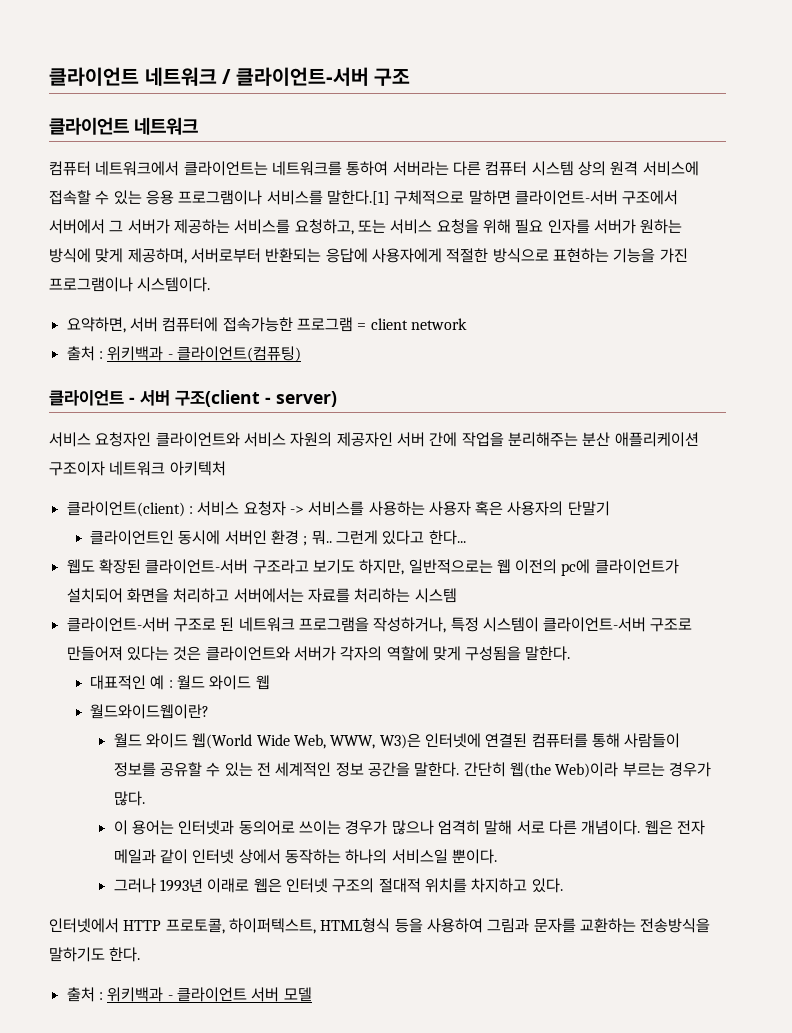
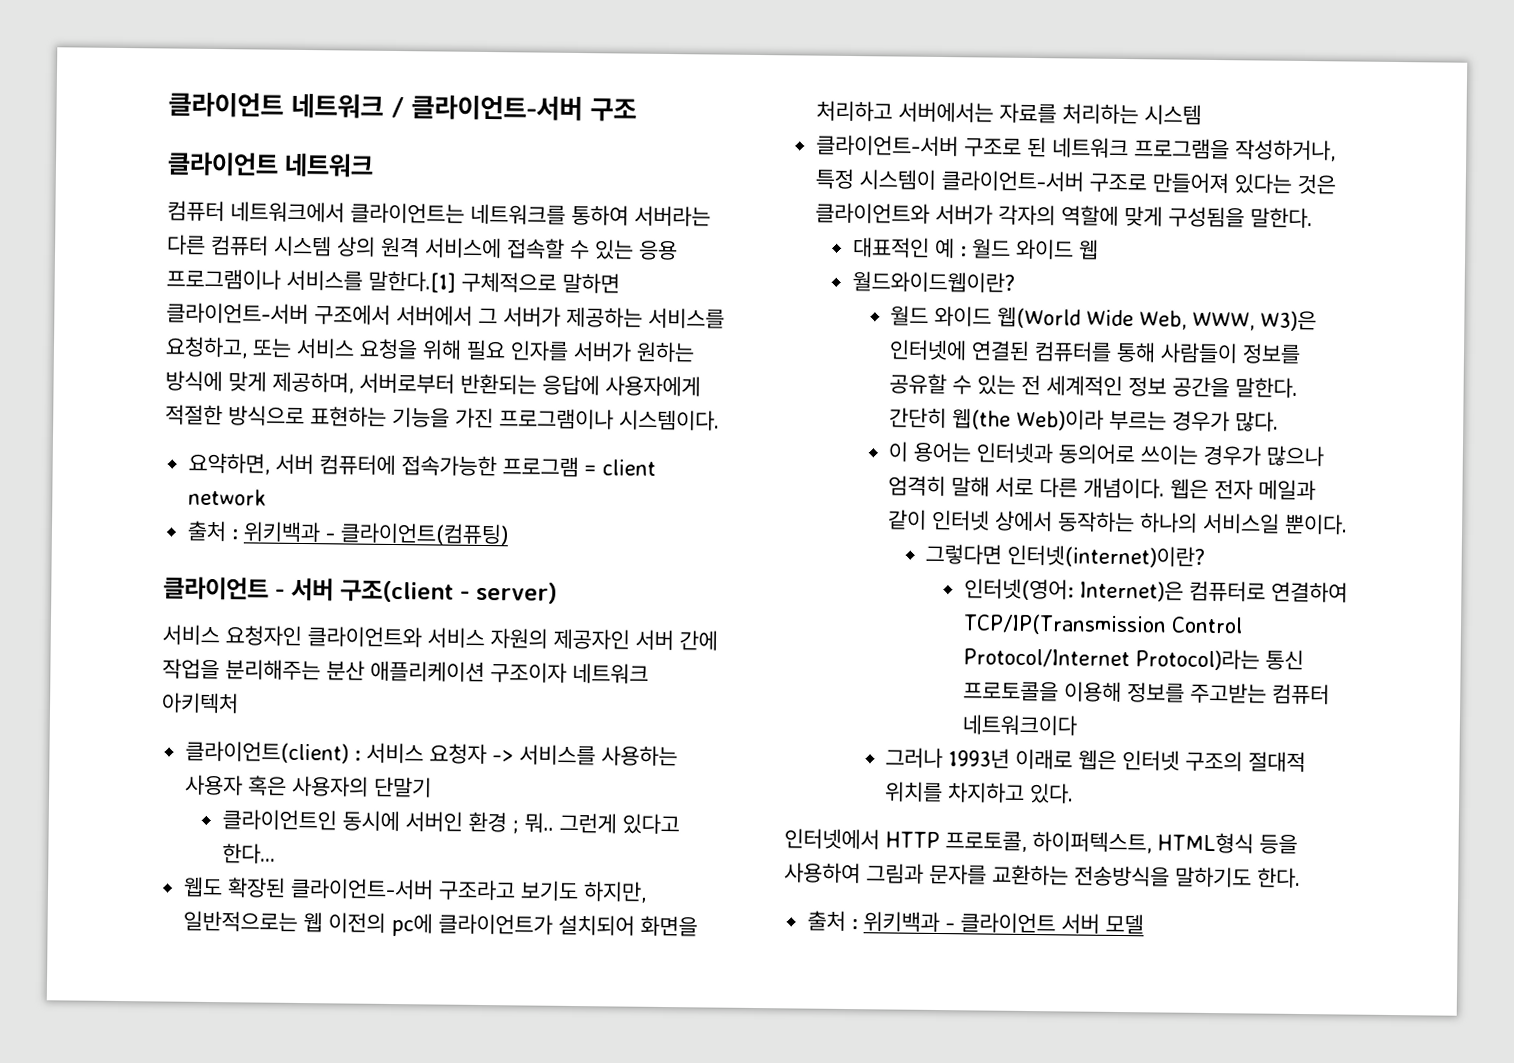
(497, 856) none -> [925,543,1206,568] [963,578,1348,603] [962,613,1243,636] [962,648,1304,671] [962,680,1330,705] [961,714,1077,736] // 그렇다면 인터넷(internet)이란? // 인터넷(영어: Internet)은 컴퓨터로 연결하여 TCP/IP(Transmission Control Protocol/Internet Protocol)라는 통신 프로토콜을 이용해 정보를 주고받는 컴퓨터 네트워크이다

